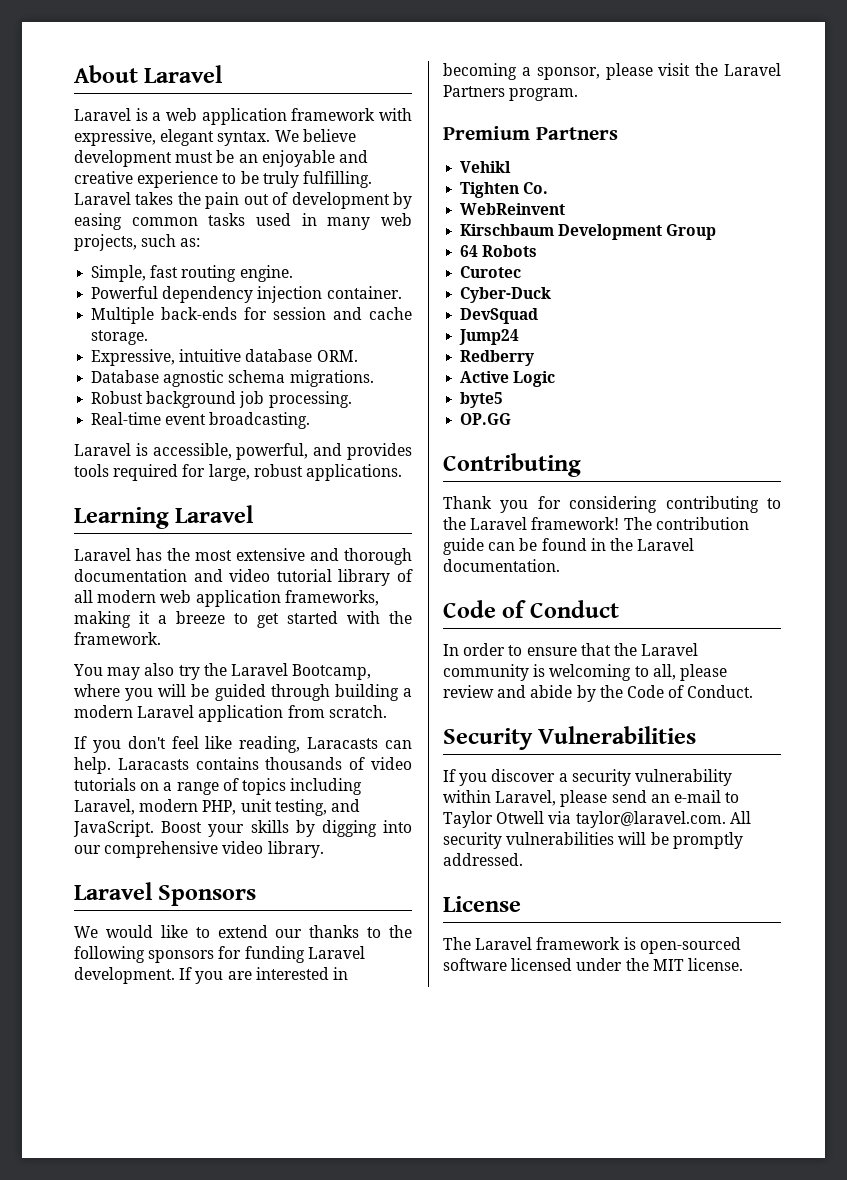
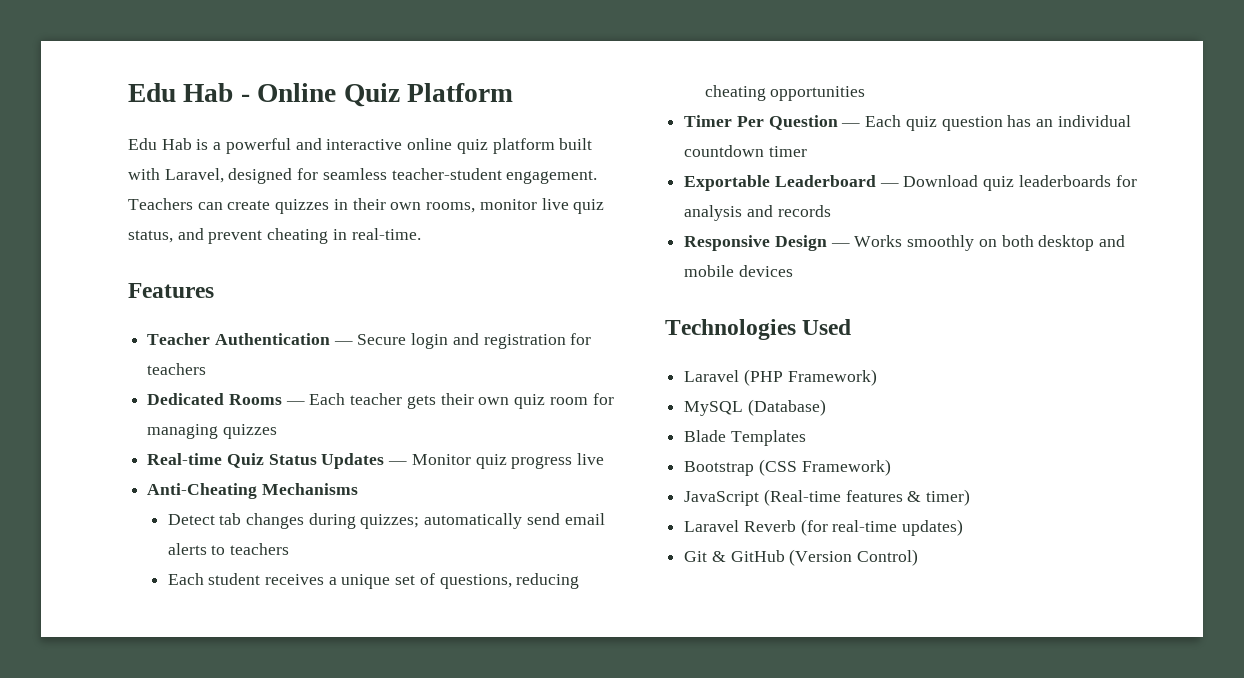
[74,65,224,83] [74,108,413,125] [74,129,356,146] [74,150,368,167] [74,171,372,188] [74,192,412,209] [74,213,412,230] [74,234,201,251] [91,265,293,282] [91,286,402,303] [91,307,412,324] [91,330,149,345] [91,349,358,366] [91,370,374,387] [91,391,352,408] [91,412,311,429] [74,443,413,460] [74,464,402,481] [74,505,255,529] [74,548,412,565] [74,569,413,586] [74,590,379,607] [74,611,412,628] [74,632,161,645] [73,663,372,680] [74,684,412,701] [74,705,387,722] [74,736,412,753] [74,757,412,774] [74,778,363,795] [74,799,360,816] [73,820,412,837] [74,841,324,858] [74,882,257,906] [74,925,412,938] [74,946,365,963] [74,967,348,984] [443,63,781,80] [443,85,579,101] [443,126,618,140] [460,161,512,173] [460,182,549,198] [460,203,566,215] [460,224,717,240] [460,245,538,257] [460,266,522,278] [460,287,552,303] [460,308,539,324] [459,329,520,345] [460,350,535,366] [460,371,556,387] [460,392,504,408] [460,413,512,425] [443,453,581,477] [443,496,781,513] [443,517,749,530] [443,538,695,555] [443,559,560,572] [443,600,619,618] [443,643,699,656] [443,664,727,681] [443,685,754,702] [443,726,697,750] [443,769,732,786] [443,790,740,807] [443,811,751,828] [443,832,743,849] [443,853,523,866] [443,896,521,912] [443,937,741,954] [443,958,743,971] About Laravel // Laravel is a web application framework with expressive, elegant syntax. We believe development must be an enjoyable and creative experience to be truly fulfilling. Laravel takes the pain out of development by easing common tasks used in many web projects, such as: // Simple, fast routing engine. // Powerful dependency injection container. // Multiple back-ends for session and cache storage. // Expressive, intuitive database ORM. // Database agnostic schema migrations. // Robust background job processing. // Real-time event broadcasting. // Laravel is accessible, powerful, and provides tools required for large, robust applications. // Learning Laravel // Laravel has the most extensive and thorough documentation and video tutorial library of all modern web application frameworks, making it a breeze to get started with the framework. // You may also try the Laravel Bootcamp, where you will be guided through building a modern Laravel application from scratch. // If you don't feel like reading, Laracasts can help. Laracasts contains thousands of video tutorials on a range of topics including Laravel, modern PHP, unit testing, and JavaScript. Boost your skills by digging into our comprehensive video library. // Laravel Sponsors // We would like to extend our thanks to the following sponsors for funding Laravel development. If you are interested in becoming a sponsor, please visit the Laravel Partners program. // Premium Partners // Vehikl // Tighten Co. // WebReinvent // Kirschbaum Development Group // 64 Robots // Curotec // Cyber-Duck // DevSquad // Jump24 // Redberry // Active Logic // byte5 // OP.GG // Contributing // Thank you for considering contributing to the Laravel framework! The contribution guide can be found in the Laravel documentation. // Code of Conduct // In order to ensure that the Laravel community is welcoming to all, please review and abide by the Code of Conduct. // Security Vulnerabilities // If you discover a security vulnerability within Laravel, please send an e-mail to Taylor Otwell via taylor@laravel.com. All security vulnerabilities will be promptly addressed. // License // The Laravel framework is open-sourced software licensed under the MIT license. -> [128,83,514,107] [128,138,593,154] [128,168,598,184] [128,198,605,214] [128,228,421,244] [128,283,214,298] [147,333,592,349] [147,363,207,375] [147,393,614,409] [147,424,277,439] [147,453,605,469] [147,483,358,499] [167,513,605,529] [167,543,289,555] [167,573,580,589] [704,85,866,101] [684,115,1131,131] [684,145,807,157] [684,175,1137,191] [684,205,831,221] [684,235,1126,251] [684,265,793,277] [665,319,852,340] [684,369,877,386] [684,399,826,416] [684,430,806,446] [684,459,891,476] [684,489,971,506] [684,519,964,536] [684,549,919,566] Edu Hab - Online Quiz Platform // Edu Hab is a powerful and interactive online quiz platform built with Laravel, designed for seamless teacher-student engagement. Teachers can create quizzes in their own rooms, monitor live quiz status, and prevent cheating in real-time. // Features // Teacher Authentication — Secure login and registration for teachers // Dedicated Rooms — Each teacher gets their own quiz room for managing quizzes // Real-time Quiz Status Updates — Monitor quiz progress live // Anti-Cheating Mechanisms // Detect tab changes during quizzes; automatically send email alerts to teachers // Each student receives a unique set of questions, reducing cheating opportunities // Timer Per Question — Each quiz question has an individual countdown timer // Exportable Leaderboard — Download quiz leaderboards for analysis and records // Responsive Design — Works smoothly on both desktop and mobile devices // Technologies Used // Laravel (PHP Framework) // MySQL (Database) // Blade Templates // Bootstrap (CSS Framework) // JavaScript (Real-time features & timer) // Laravel Reverb (for real-time updates) // Git & GitHub (Version Control)

